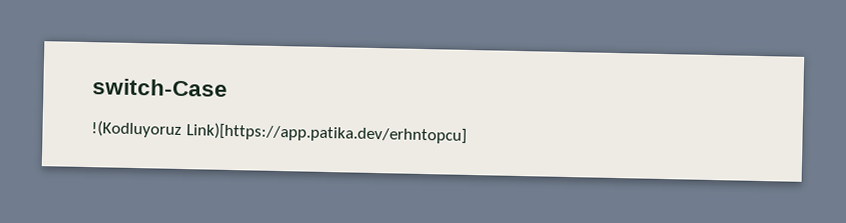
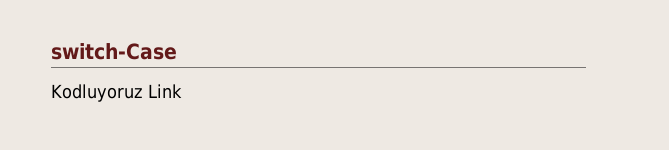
[91,120,467,144] !(Kodluyoruz Link)[https://app.patika.dev/erhntopcu] -> [51,84,182,102] Kodluyoruz Link

